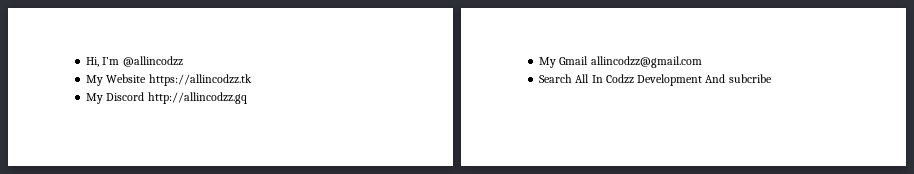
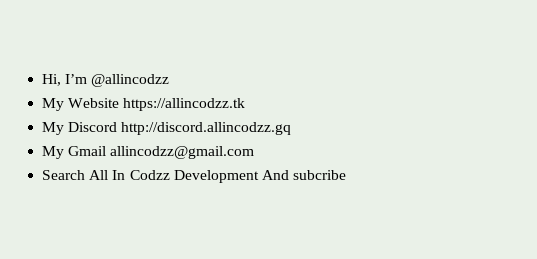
[147,92,247,104] http://allincodzz.gq -> [121,122,292,135] http://discord.allincodzz.gq

